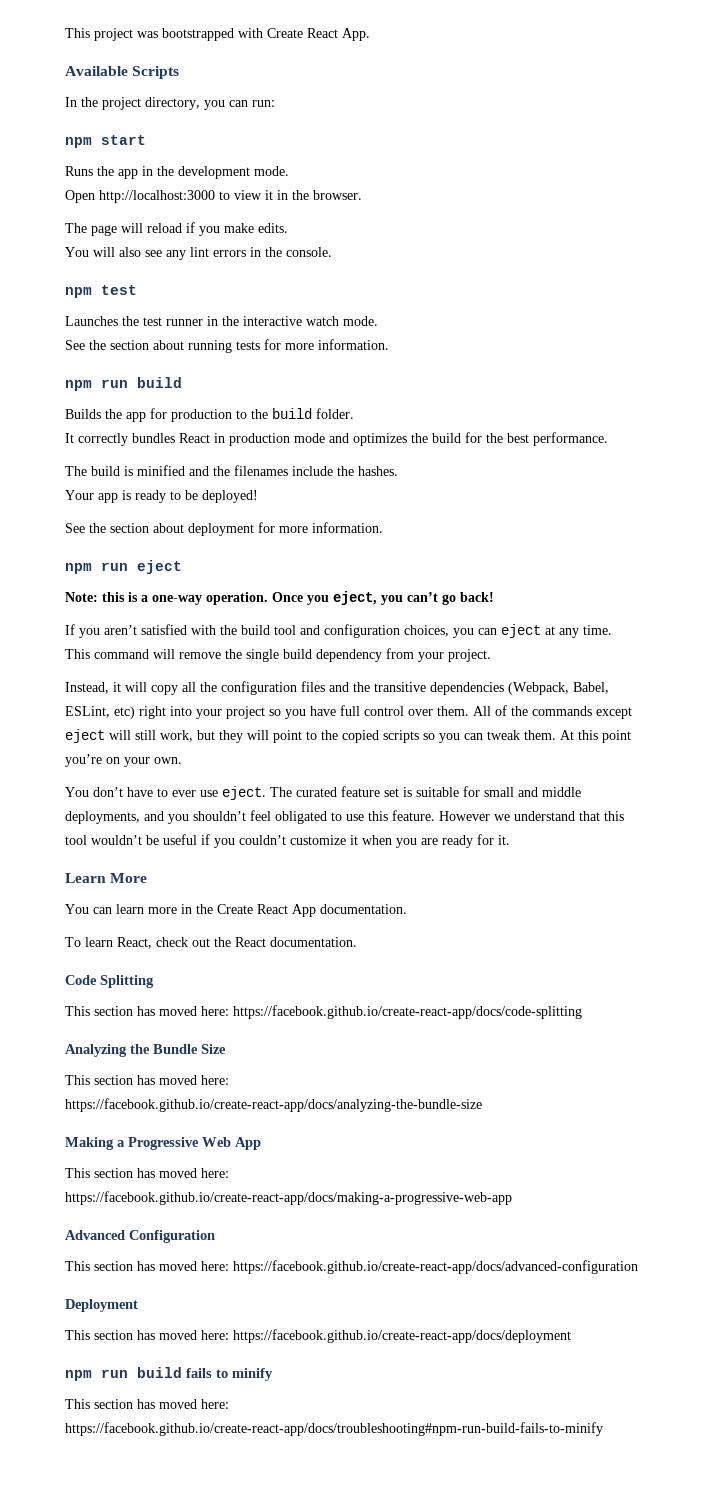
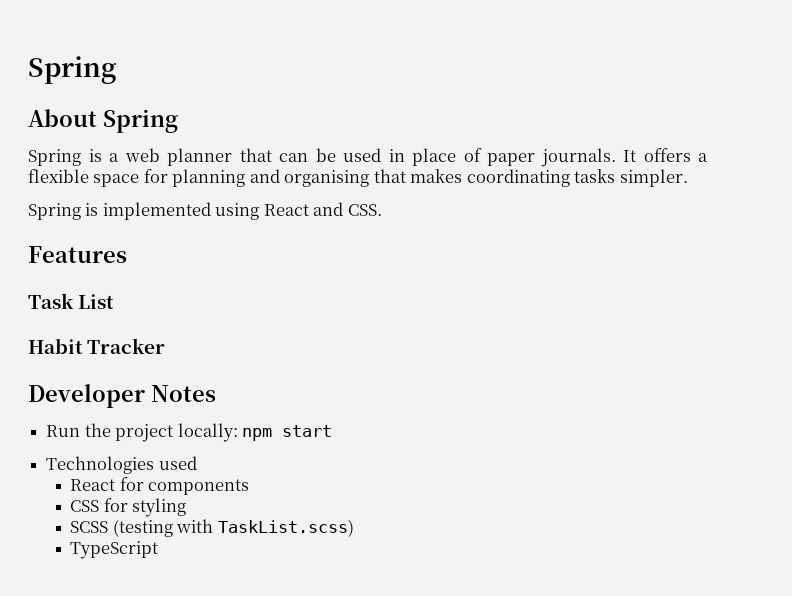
[65,28,370,41] [65,66,180,79] [65,97,275,110] [65,135,146,148] [65,166,289,179] [65,190,362,203] [65,222,288,236] [65,247,332,260] [65,285,137,298] [65,316,378,326] [65,339,389,353] [65,377,182,391] [65,408,354,422] [65,432,608,446] [65,465,398,476] [65,490,258,503] [65,522,383,536] [65,560,182,574] [65,591,494,605] [65,624,612,638] [65,648,491,662] [65,681,609,695] [65,705,632,719] [65,729,631,743] [65,754,182,767] [65,786,581,800] [65,810,624,824] [65,834,510,848] [65,873,148,883] [65,904,407,917] [65,937,357,949] [65,975,154,988] [65,1005,582,1019] [65,1044,226,1057] [65,1075,229,1085] [65,1098,482,1112] [65,1137,261,1150] [65,1168,229,1178] [65,1191,512,1205] [65,1230,215,1243] [65,1260,638,1274] [65,1299,138,1312] [65,1329,571,1343] [65,1367,273,1381] [65,1399,229,1409] [65,1422,603,1436] This project was bootstrapped with Create React App. // Available Scripts // In the project directory, you can run: // npm start // Runs the app in the development mode. // Open http://localhost:3000 to view it in the browser. // The page will reload if you make edits. // You will also see any lint errors in the console. // npm test // Launches the test runner in the interactive watch mode. // See the section about running tests for more information. // npm run build // Builds the app for production to the build folder. // It correctly bundles React in production mode and optimizes the build for the best performance. // The build is minified and the filenames include the hashes. // Your app is ready to be deployed! // See the section about deployment for more information. // npm run eject // Note: this is a one-way operation. Once you eject, you can’t go back! // If you aren’t satisfied with the build tool and configuration choices, you can eject at any time. This command will remove the single build dependency from your project. // Instead, it will copy all the configuration files and the transitive dependencies (Webpack, Babel, ESLint, etc) right into your project so you have full control over them. All of the commands except eject will still work, but they will point to the copied scripts so you can tweak them. At this point you’re on your own. // You don’t have to ever use eject. The curated feature set is suitable for small and middle deployments, and you shouldn’t feel obligated to use this feature. However we understand that this tool wouldn’t be useful if you couldn’t customize it when you are ready for it. // Learn More // You can learn more in the Create React App documentation. // To learn React, check out the React documentation. // Code Splitting // This section has moved here: https://facebook.github.io/create-react-app/docs/code-splitting // Analyzing the Bundle Size // This section has moved here: https://facebook.github.io/create-react-app/docs/analyzing-the-bundle-size // Making a Progressive Web App // This section has moved here: https://facebook.github.io/create-react-app/docs/making-a-progressive-web-app // Advanced Configuration // This section has moved here: https://facebook.github.io/create-react-app/docs/advanced-configuration // Deployment // This section has moved here: https://facebook.github.io/create-react-app/docs/deployment // npm run build fails to minify // This section has moved here: https://facebook.github.io/create-react-app/docs/troubleshooting#npm-run-build-fails-to-minify -> [28,56,117,84] [28,109,178,133] [28,148,708,167] [28,169,688,187] [28,202,382,220] [28,246,127,263] [28,293,115,309] [28,338,166,354] [28,384,216,408] [46,423,332,442] [46,456,197,474] [70,477,250,495] [70,498,187,517] [70,519,354,537] [70,541,159,559] Spring // About Spring // Spring is a web planner that can be used in place of paper journals. It offers a flexible space for planning and organising that makes coordinating tasks simpler. // Spring is implemented using React and CSS. // Features // Task List // Habit Tracker // Developer Notes // Run the project locally: npm start // Technologies used // React for components // CSS for styling // SCSS (testing with TaskList.scss) // TypeScript

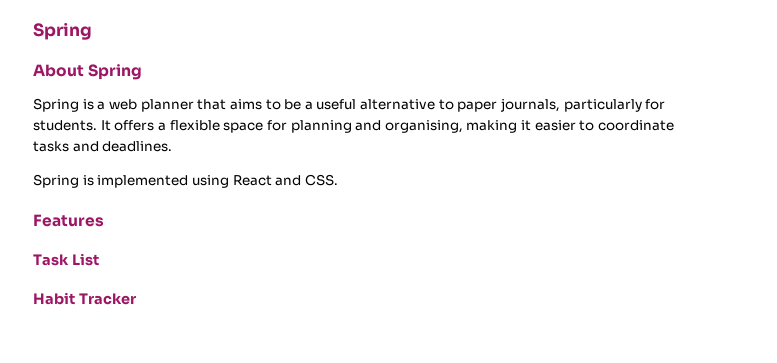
[279,148,616,167] can be used in place of paper journals. -> [229,98,666,112] [33,120,97,131] aims to be a useful alternative to paper journals, particularly for students.
[284,169,688,187] organising that makes coordinating tasks simpler. -> [384,120,675,133] [33,141,173,152] organising, making it easier to coordinate tasks and deadlines.
[28,384,216,408] [46,423,332,442] [46,456,197,474] [70,477,250,495] [70,498,187,517] [70,519,354,537] [70,541,159,559] // Developer Notes // Run the project locally: npm start // Technologies used // React for components // CSS for styling // SCSS (testing with TaskList.scss) // TypeScript -> (136, 299) none

